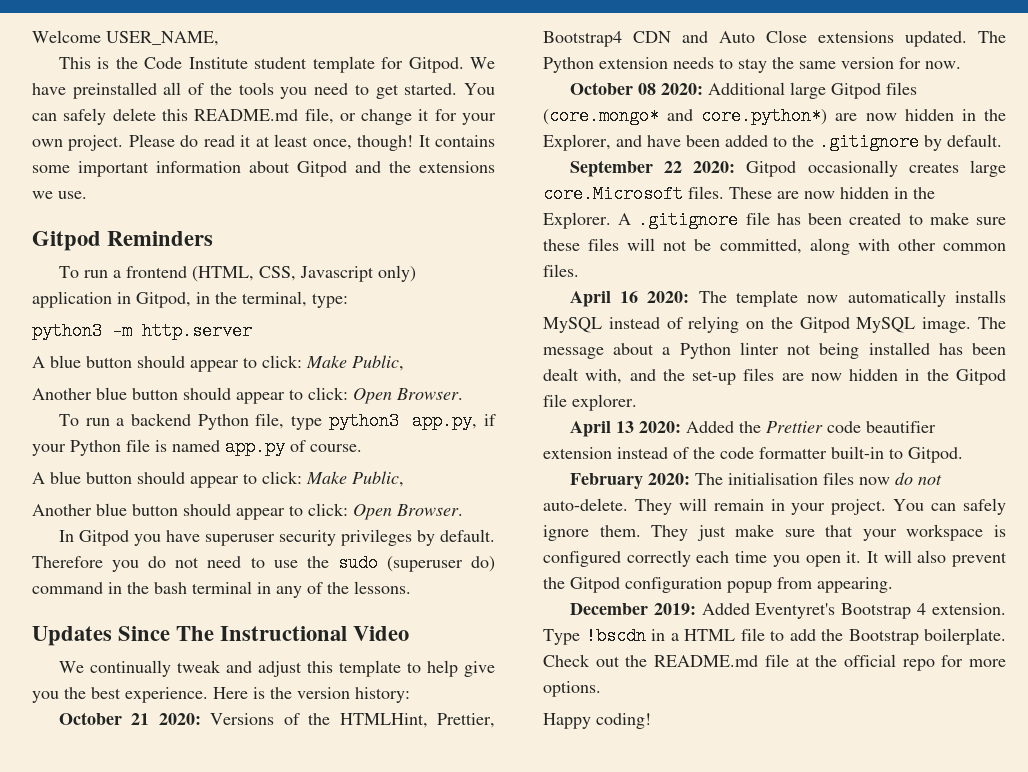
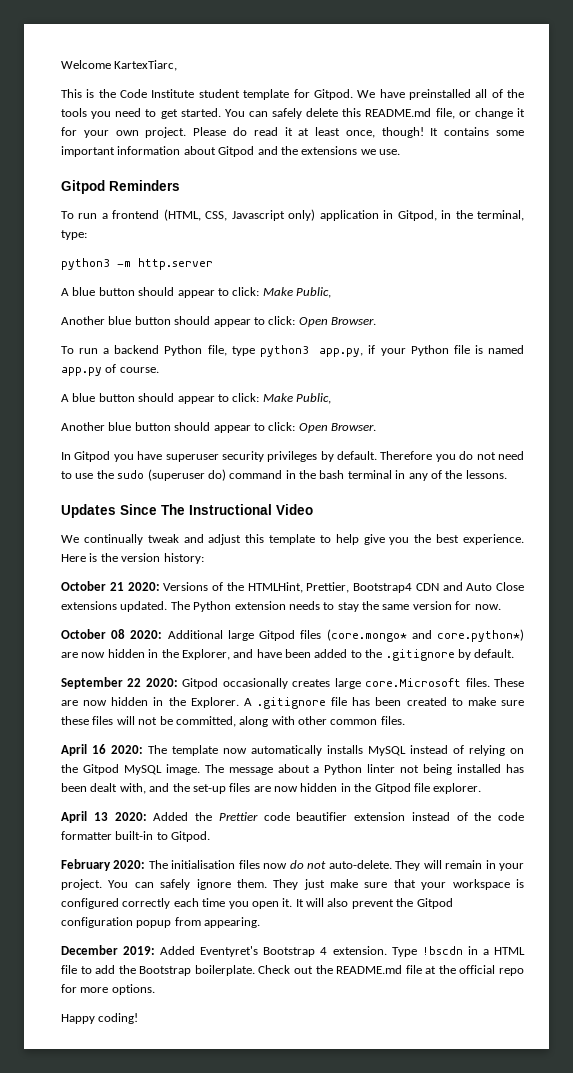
[106,31,219,46] USER_NAME, -> [114,60,178,71] KartexTiarc,

